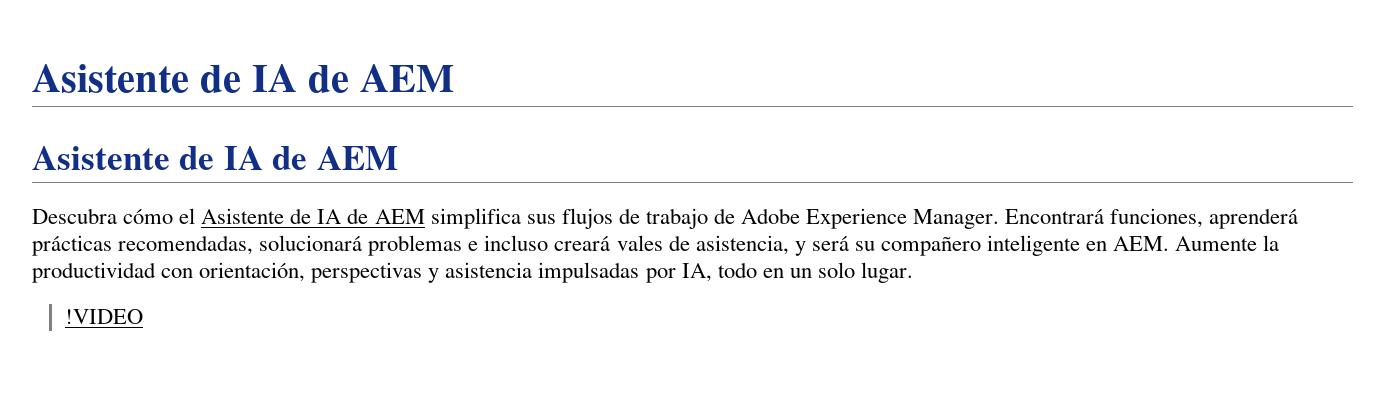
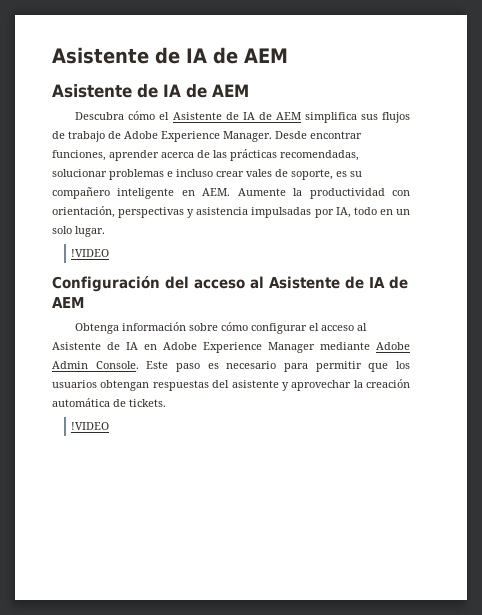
[1005,208,1299,229] Encontrará funciones, aprenderá -> [275,131,362,139] [52,150,227,161] Desde encontrar funciones, aprender acerca de las
[259,235,363,251] solucionará -> [52,169,107,177] solucionar
[554,236,611,251] creará -> [216,171,244,177] crear
[695,235,849,256] asistencia, y será -> [291,169,347,180] soporte, es
(143, 316) none -> [52,276,408,292] [52,297,84,308] [75,322,368,334] [52,342,410,353] [52,361,410,372] [52,379,410,391] [52,398,166,407] [71,422,110,430] // Configuración del acceso al Asistente de IA de AEM // Obtenga información sobre cómo configurar el acceso al Asistente de IA en Adobe Experience Manager mediante Adobe Admin Console. Este paso es necesario para permitir que los usuarios obtengan respuestas del asistente y aprovechar la creación automática de tickets. // !VIDEO

